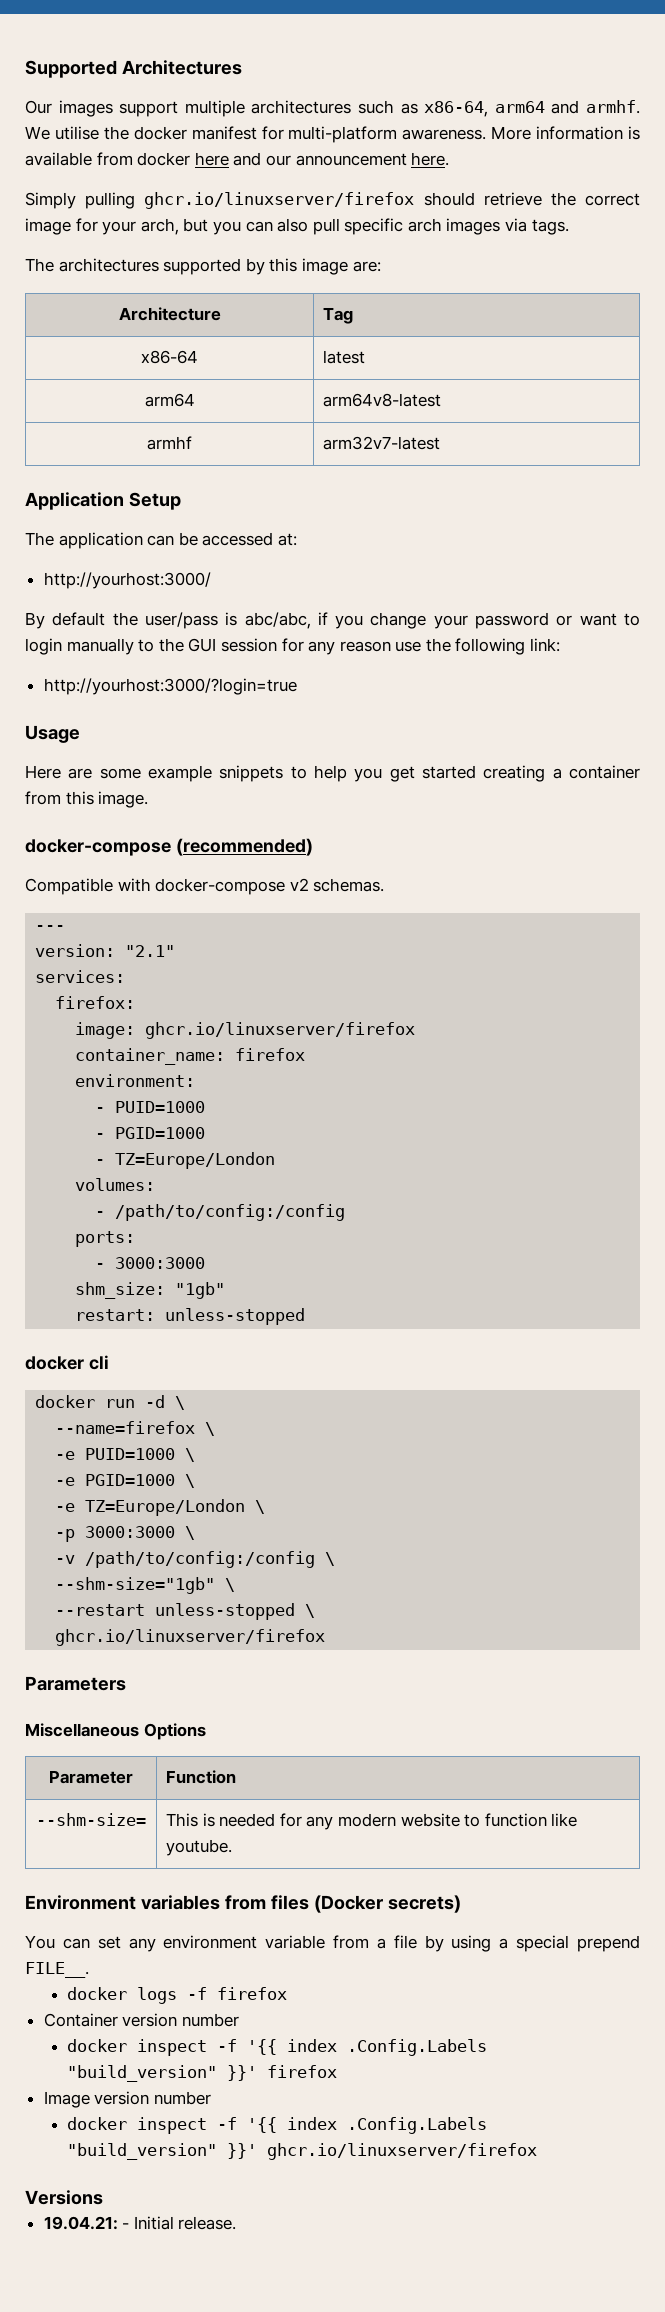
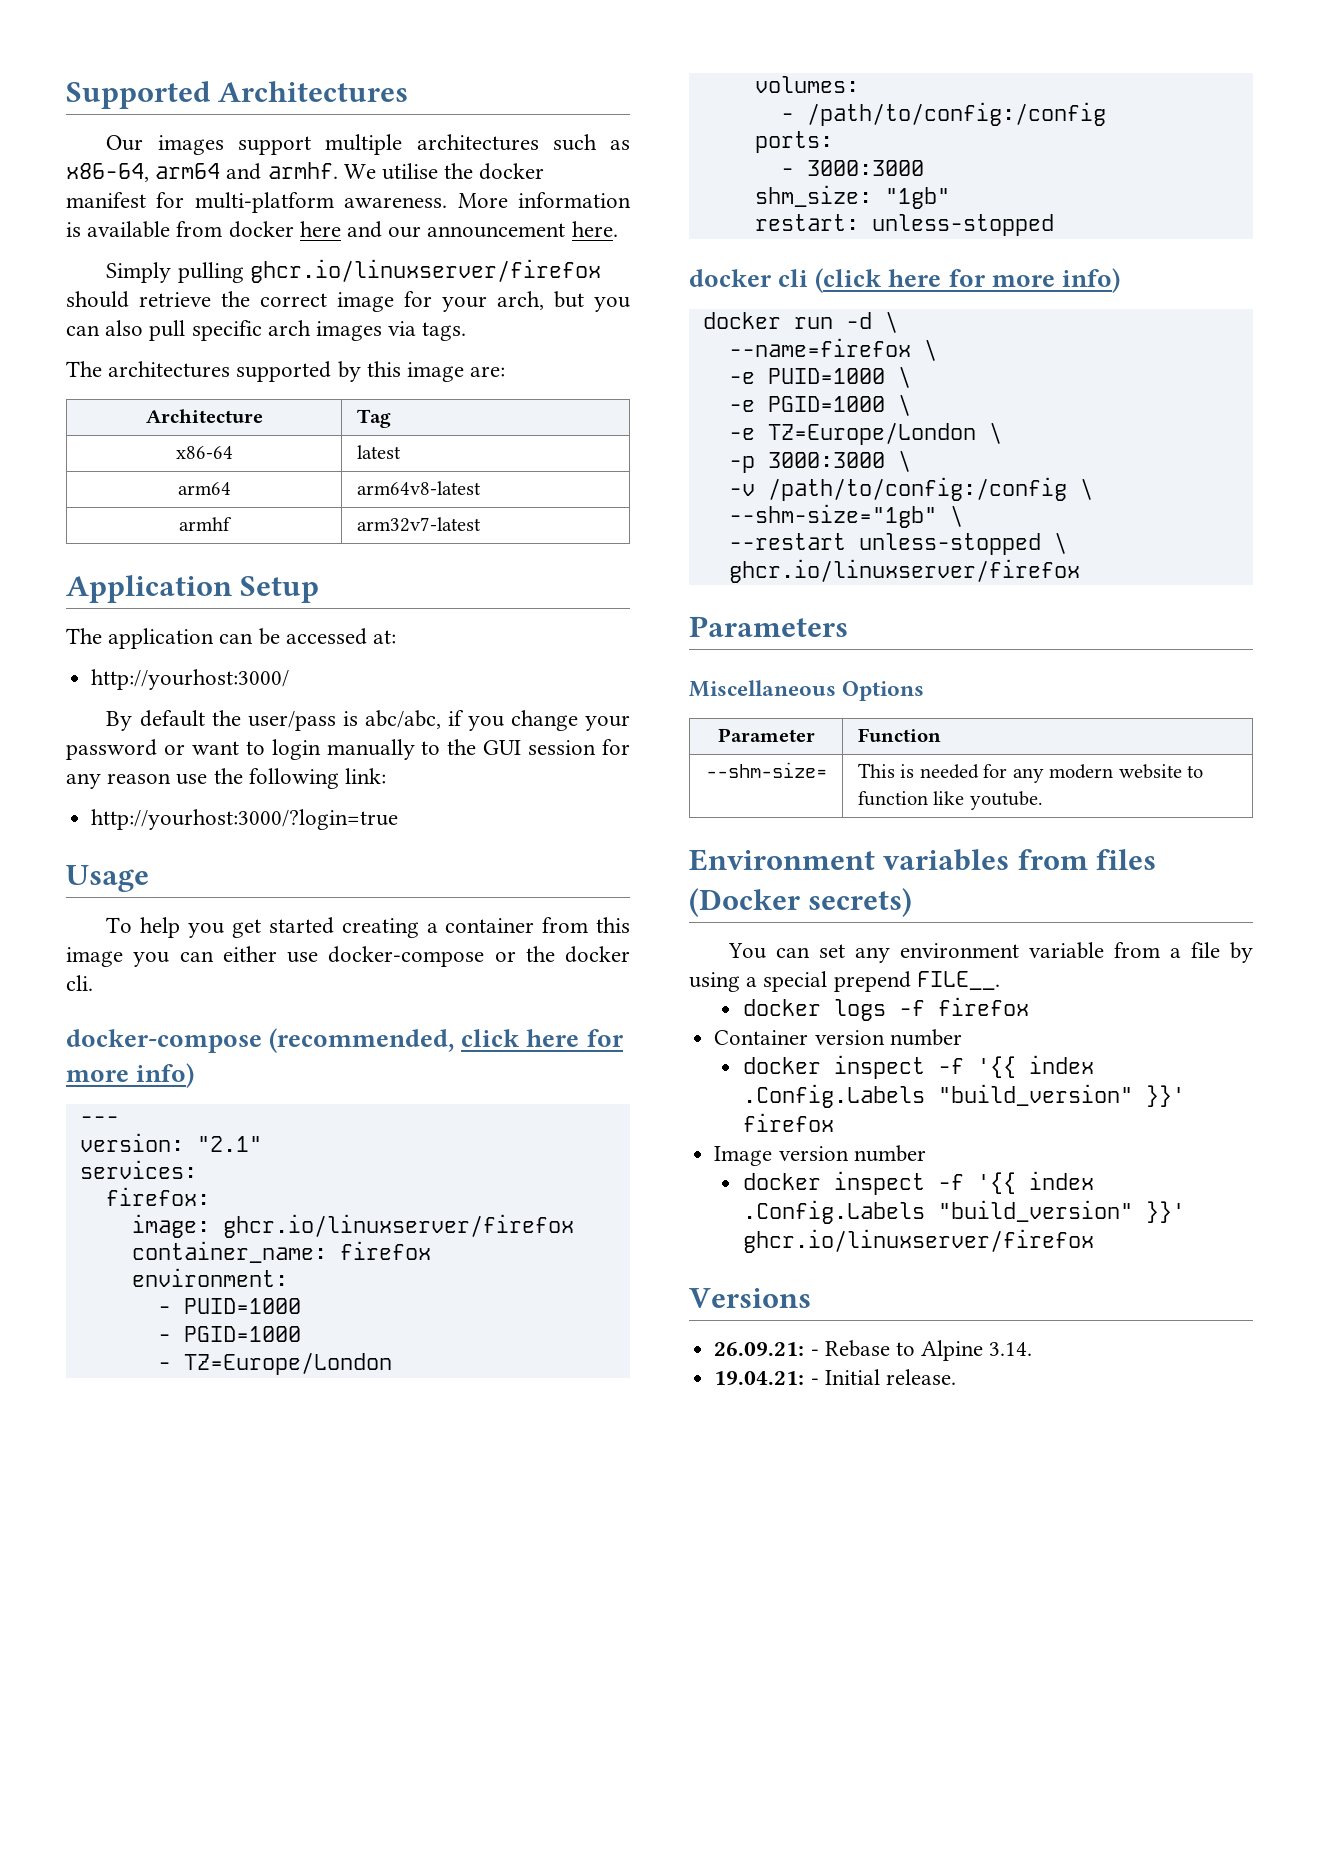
[25,765,307,782] Here are some example snippets to -> [106,917,133,933] To
[98,791,149,808] [25,838,313,856] [25,878,385,895] image. // docker-compose (recommended) // Compatible with docker-compose v2 schemas. -> [66,946,630,967] [66,975,93,991] [66,1028,624,1053] [66,1063,195,1088] image you can either use docker-compose or the docker cli. // docker-compose (recommended, click here for more info)
(109, 1362) none -> [815,268,1120,293] (click here for more info)
(103, 2197) none -> [714,1340,1033,1361] // 26.09.21: - Rebase to Alpine 3.14.

